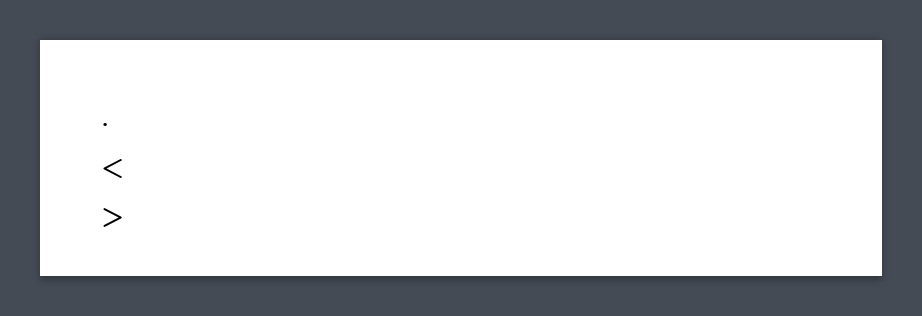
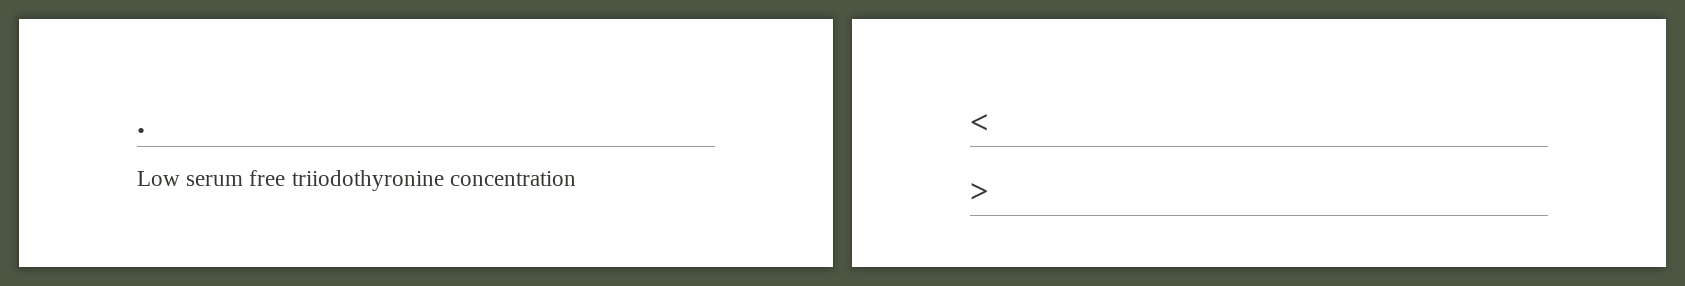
(109, 124) none -> [137,170,576,191] // Low serum free triiodothyronine concentration

